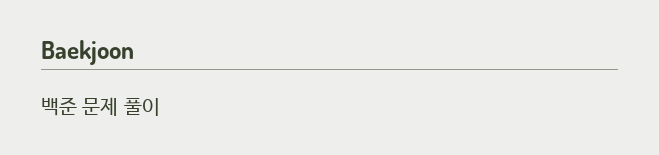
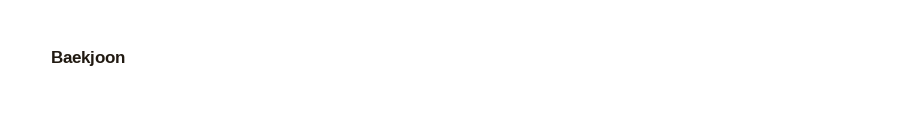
[41,97,160,116] // 백준 문제 풀이 -> (125, 58) none

